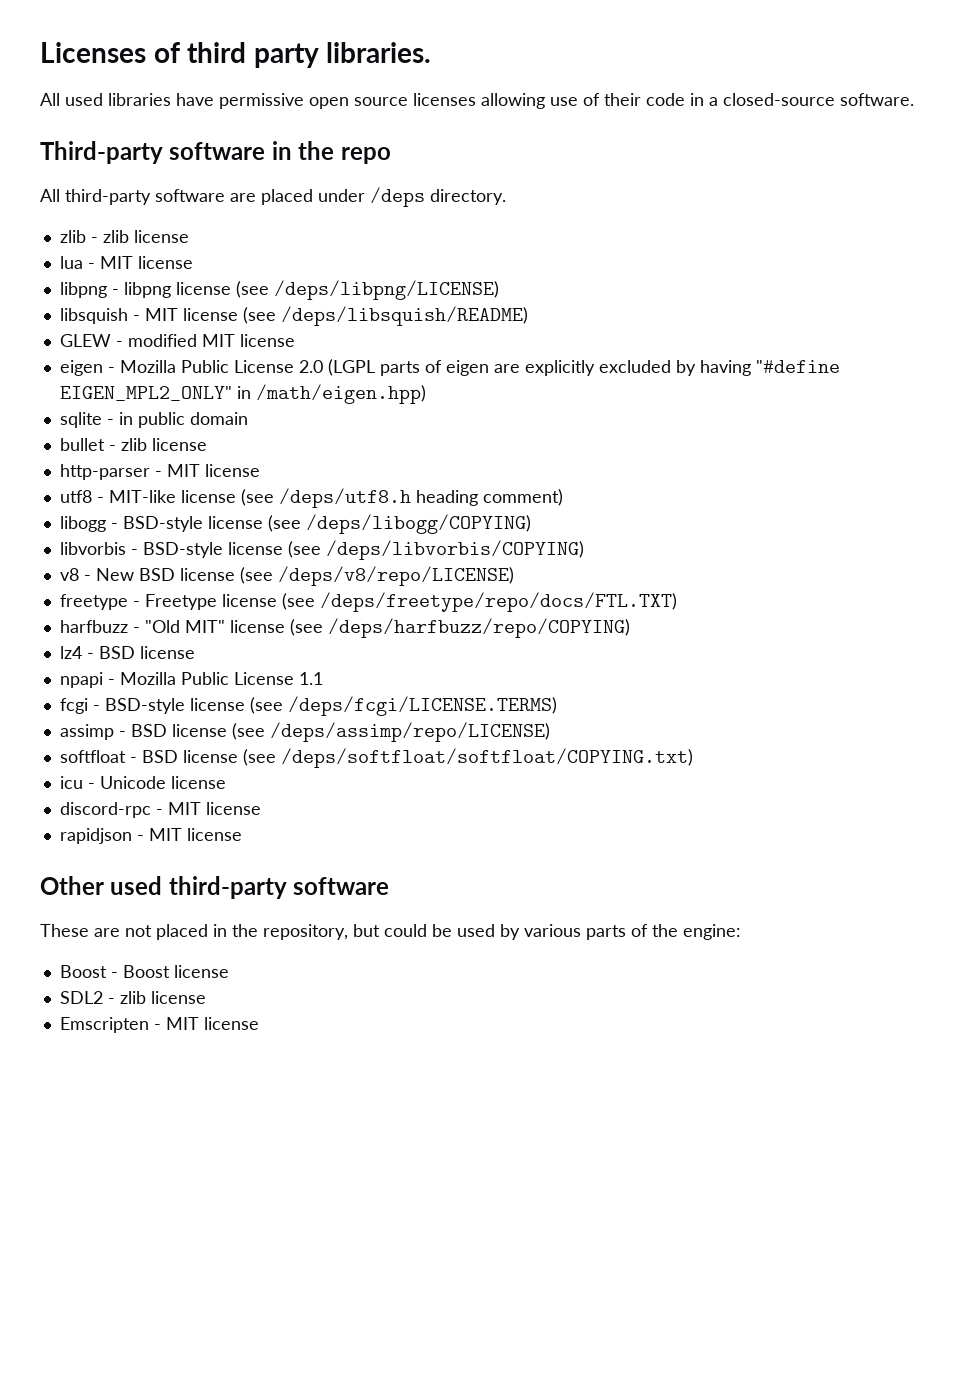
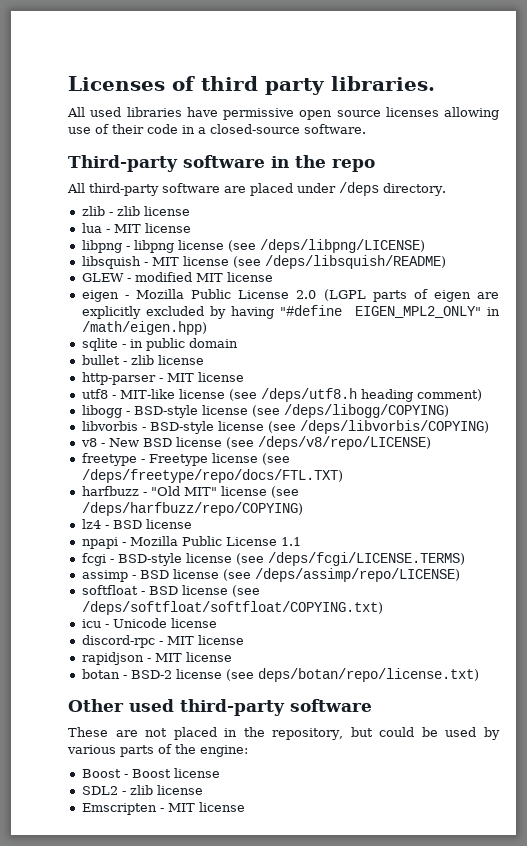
(242, 834) none -> [81,668,479,682] // botan - BSD-2 license (see deps/botan/repo/license.txt)

